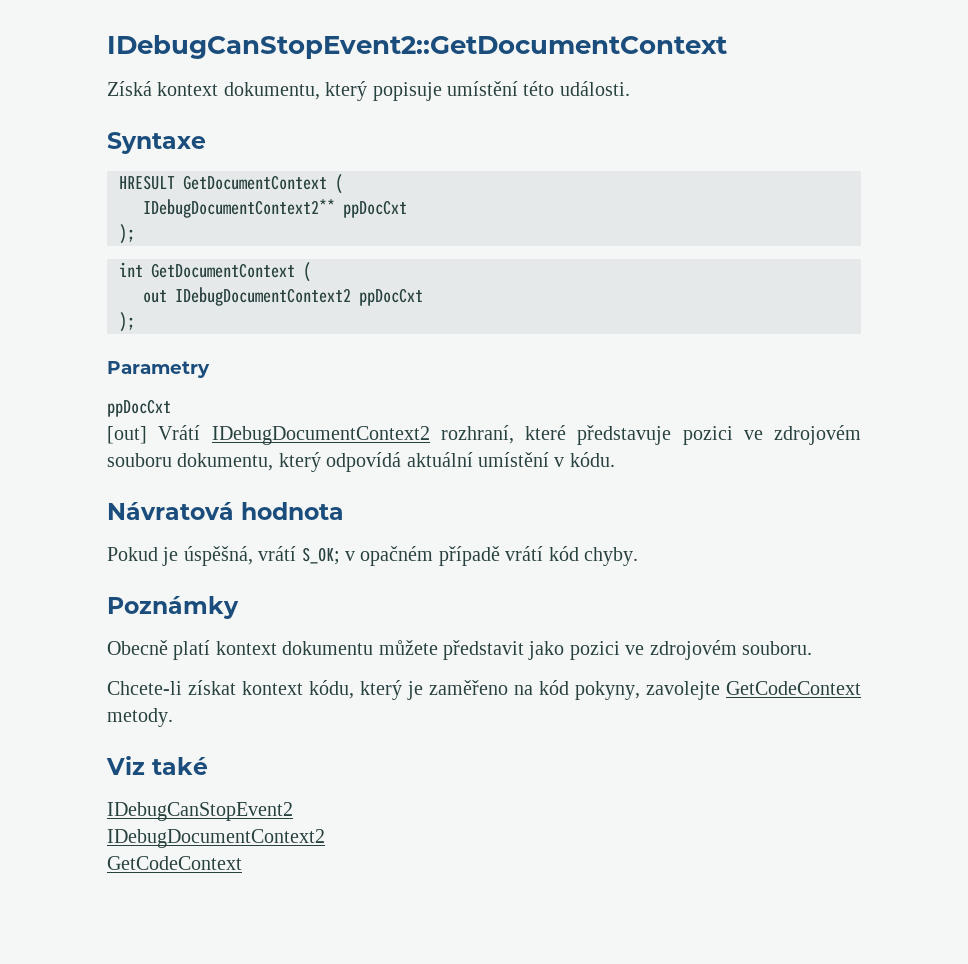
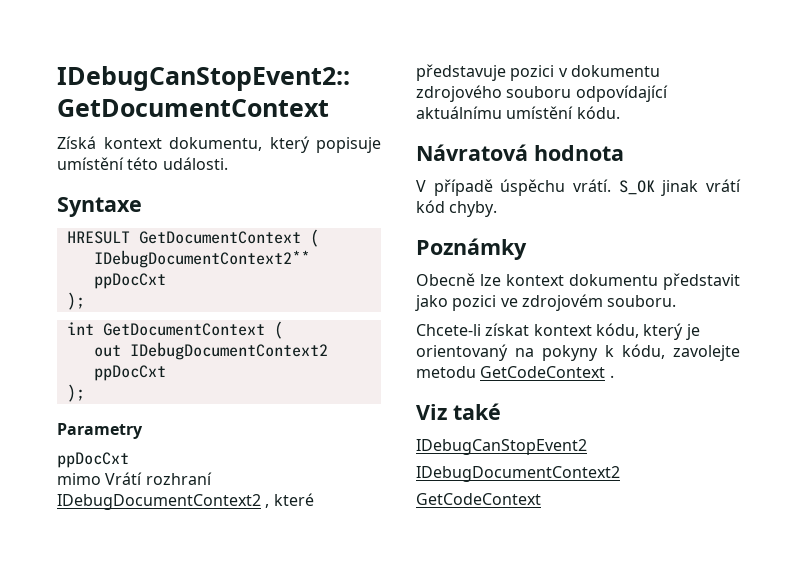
[107,425,861,445] [107,452,615,472] [107,502,344,520] [107,546,500,566] [out] Vrátí IDebugDocumentContext2 rozhraní, které představuje pozici ve zdrojovém souboru dokumentu, který odpovídá aktuální umístění v kódu. // Návratová hodnota // Pokud je úspěšná, vrátí S_OK; v opačném případě -> [57,472,212,485] [57,493,314,510] [416,64,660,81] [416,85,668,102] [416,106,620,119] [416,144,624,161] [416,179,699,196] mimo Vrátí rozhraní IDebugDocumentContext2 , které představuje pozici v dokumentu zdrojového souboru odpovídající aktuálnímu umístění kódu. // Návratová hodnota // V případě úspěchu vrátí. S_OK jinak
[173,640,211,660] platí -> [480,274,501,286] lze
[378,640,438,655] můžete -> (658, 280) none
[429,680,861,700] [107,708,173,727] zaměřeno na kód pokyny, zavolejte GetCodeContext metody. -> [416,344,740,361] [416,366,614,378] orientovaný na pokyny k kódu, zavolejte metodu GetCodeContext .

